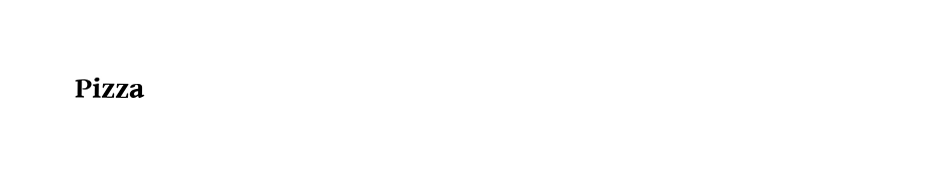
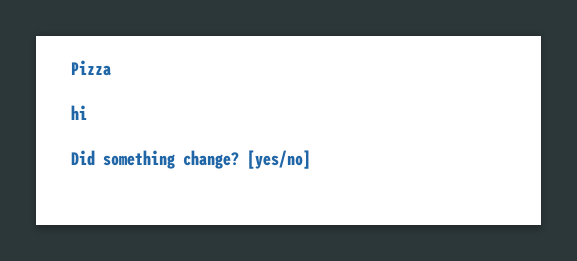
(146, 88) none -> [71,105,87,120] [71,150,311,169] // hi // Did something change? [yes/no]

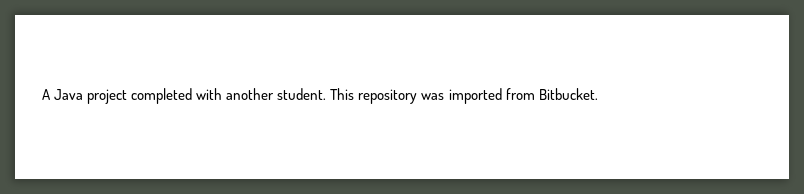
[71,60,111,76] [71,105,87,120] [71,150,311,169] Pizza // hi // Did something change? [yes/no] -> [42,88,598,104] A Java project completed with another student. This repository was imported from Bitbucket.

